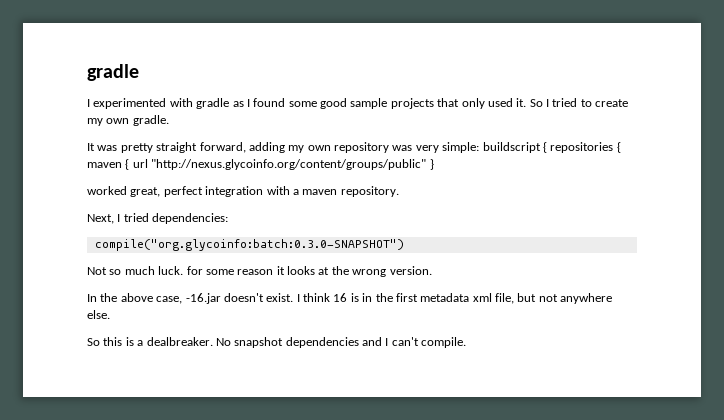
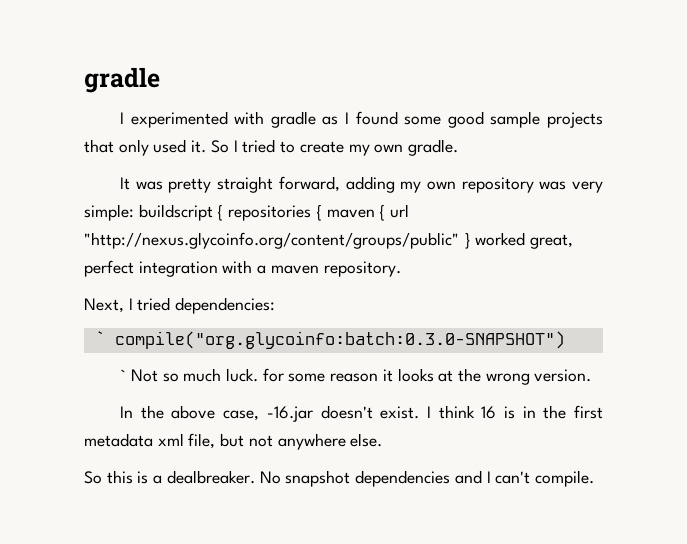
(434, 164) // -> (471, 240) none
(229, 218) none -> [94,331,105,345] `
(404, 245) none -> [120,369,127,381] `

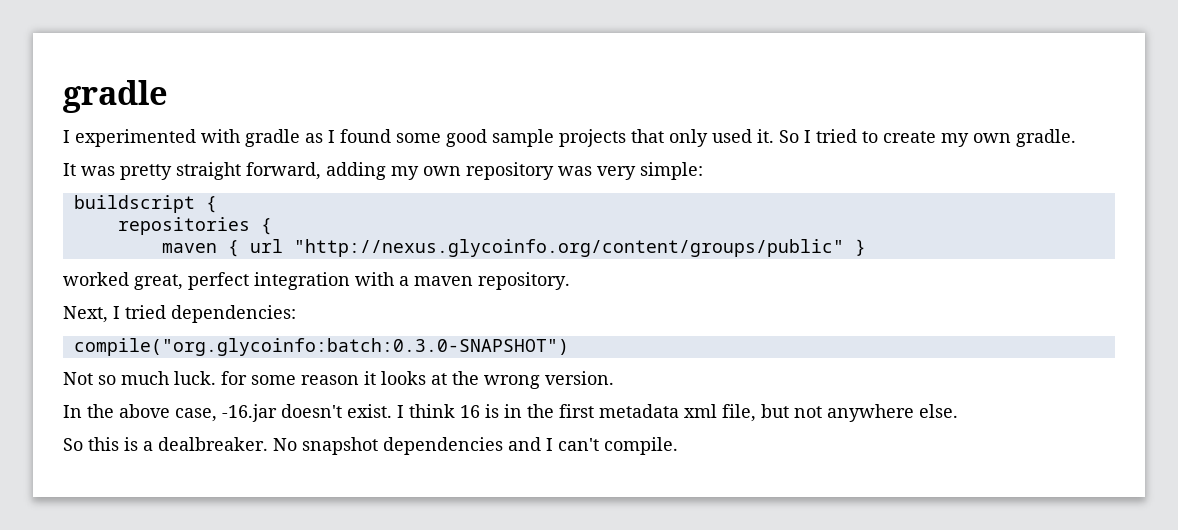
(134, 212) none -> (703, 171) //
(224, 212) none -> (217, 204) //
(322, 212) none -> (272, 226) //
(471, 240) none -> (866, 247) //
[94,331,105,345] ` -> (296, 314) none
[120,369,127,381] ` -> (569, 347) none

